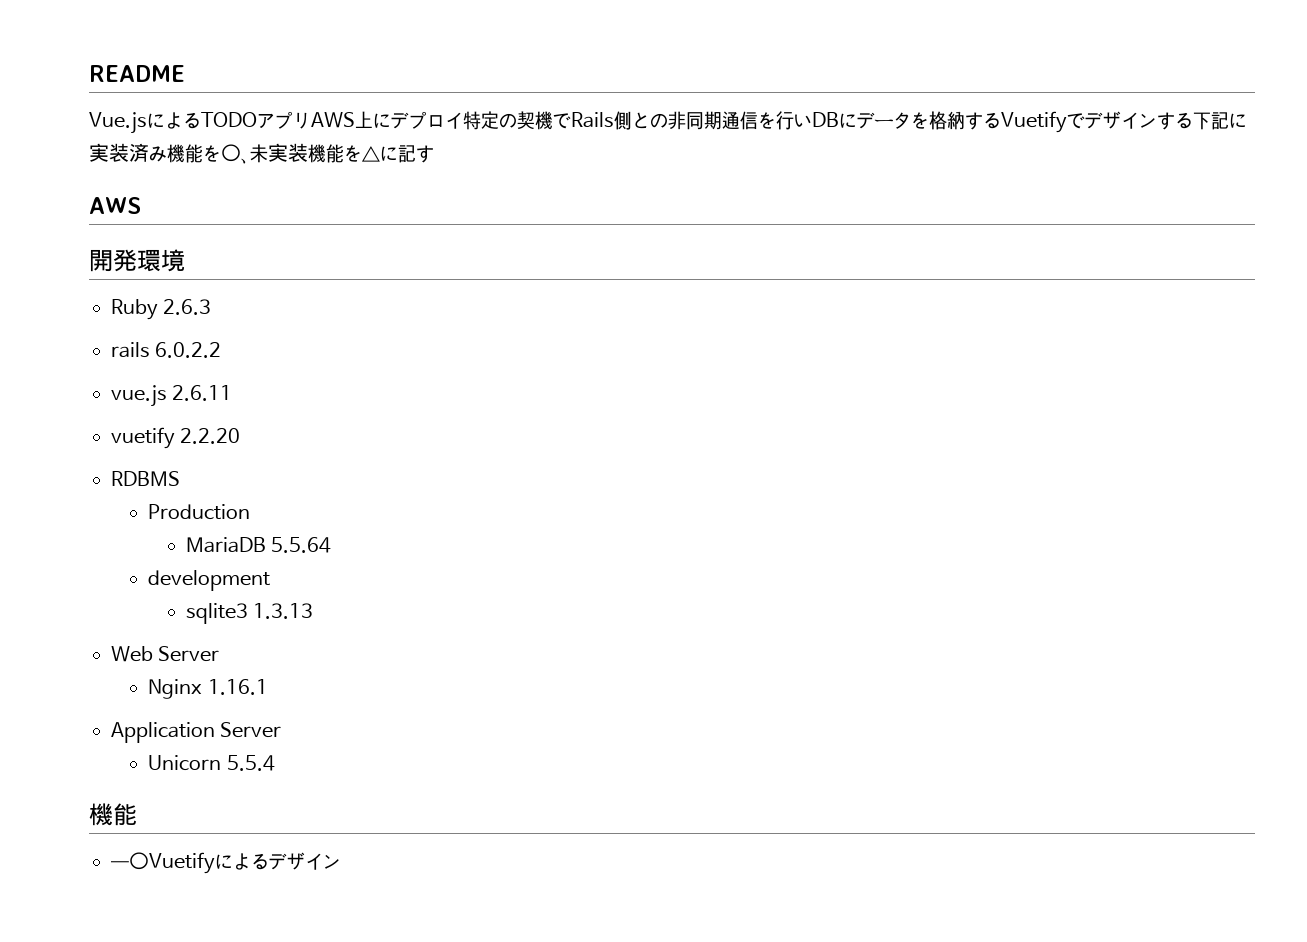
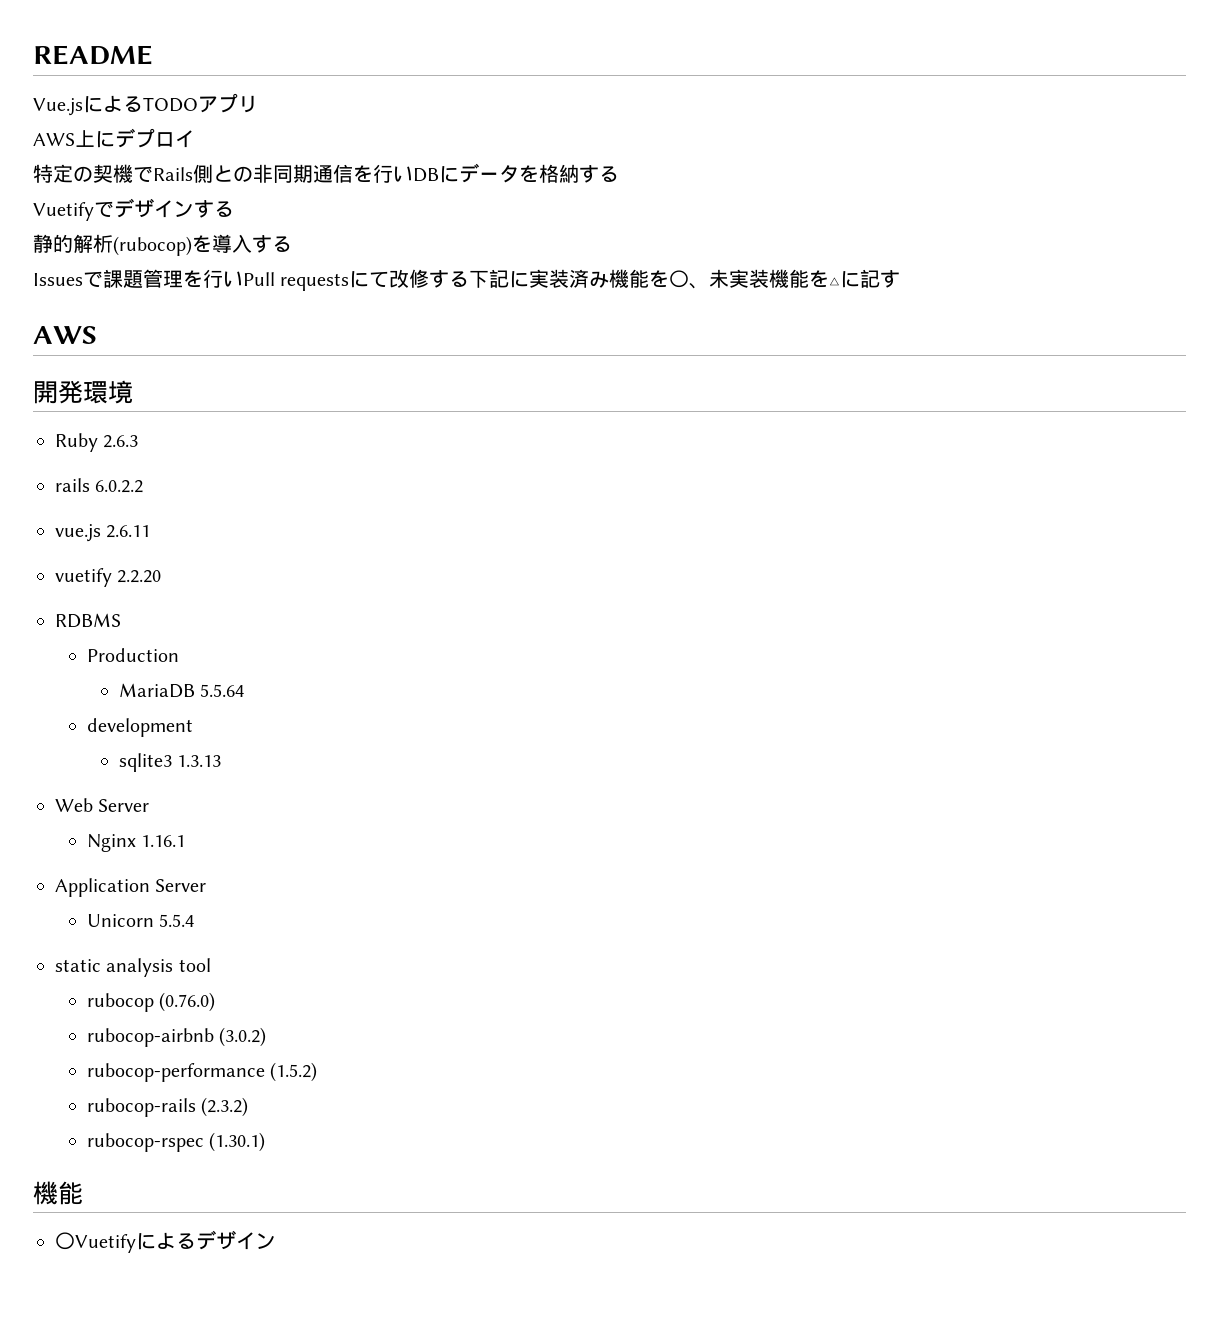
(311, 120) none -> (258, 104) //
(463, 120) none -> (195, 139) //
(1001, 120) none -> (619, 174) //
(1193, 120) none -> [33,234,292,256] [33,269,470,291] // 静的解析(rubocop)を導入する // Issuesで課題管理を行いPull requestsにて改修する
(275, 763) none -> [55,958,211,977] [86,992,216,1012] [86,1027,267,1047] [86,1062,318,1082] [86,1097,249,1117] [86,1132,266,1152] // static analysis tool // rubocop (0.76.0) // rubocop-airbnb (3.0.2) // rubocop-performance (1.5.2) // rubocop-rails (2.3.2) // rubocop-rspec (1.30.1)
[111,861,129,868] ― -> (83, 1193) none

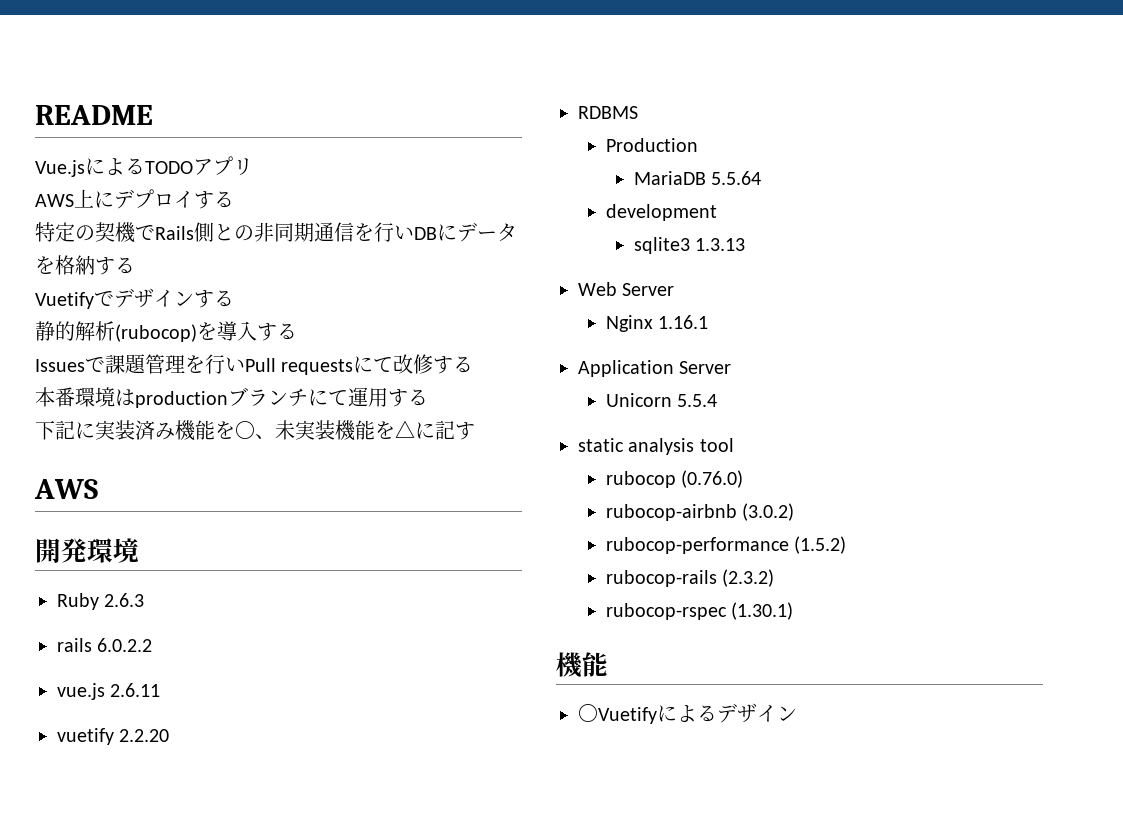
(195, 139) none -> [194,191,234,209] する
(470, 279) none -> [35,387,428,408] // 本番環境はproductionブランチにて運用する //

